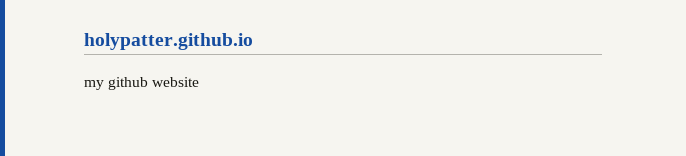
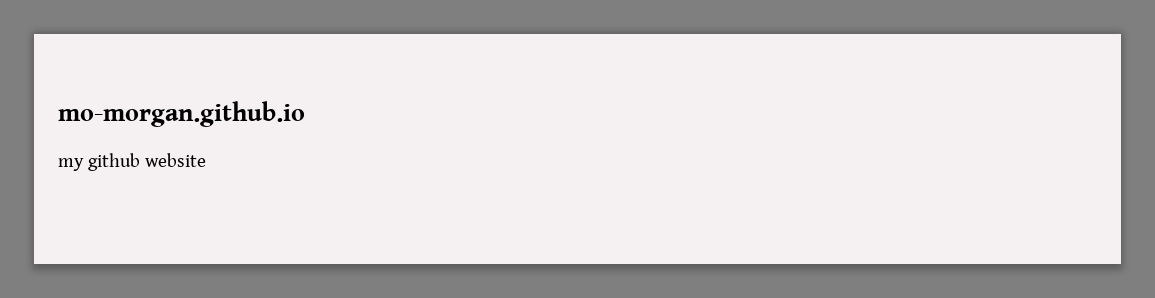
[84,33,253,50] holypatter.github.io -> [58,101,305,127] mo-morgan.github.io

